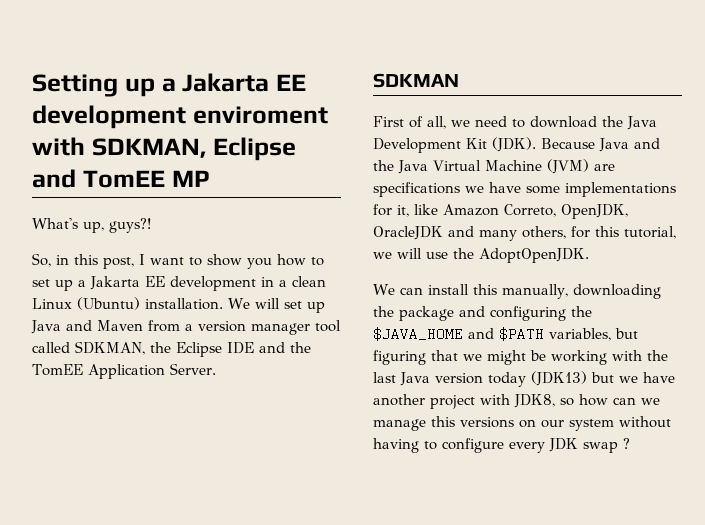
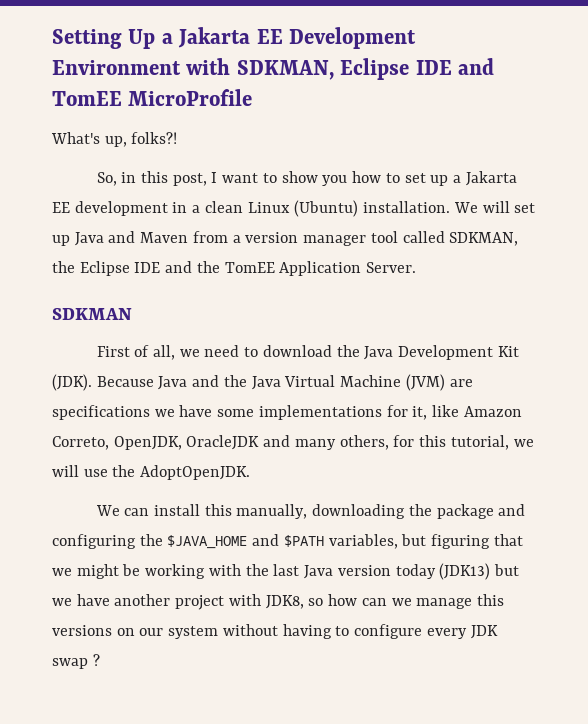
[124,73,306,97] [32,105,328,129] up a Jakarta EE development enviroment -> [128,27,417,49] [52,60,181,75] Up a Jakarta EE Development Environment
(296, 149) none -> [415,60,452,75] IDE
[171,170,210,187] MP -> [128,89,253,106] MicroProfile
[109,218,151,233] guys?! -> [131,132,178,144] folks?!

